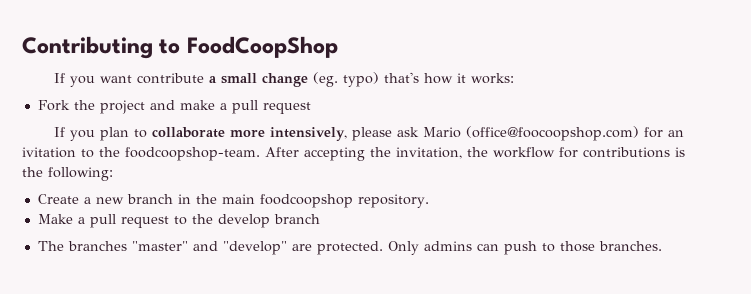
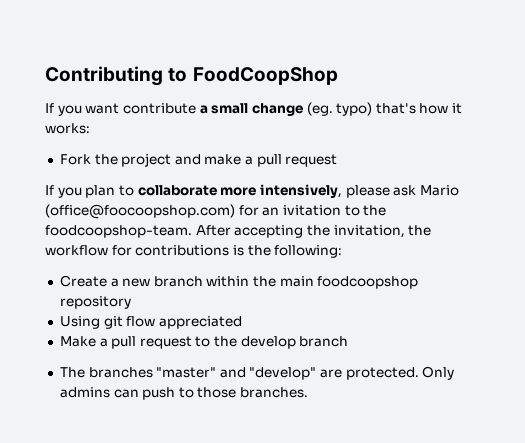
[177,194,191,204] in -> [206,276,250,287] within
[357,194,429,208] repository. -> [59,296,131,309] [59,316,242,329] repository // Using git flow appreciated

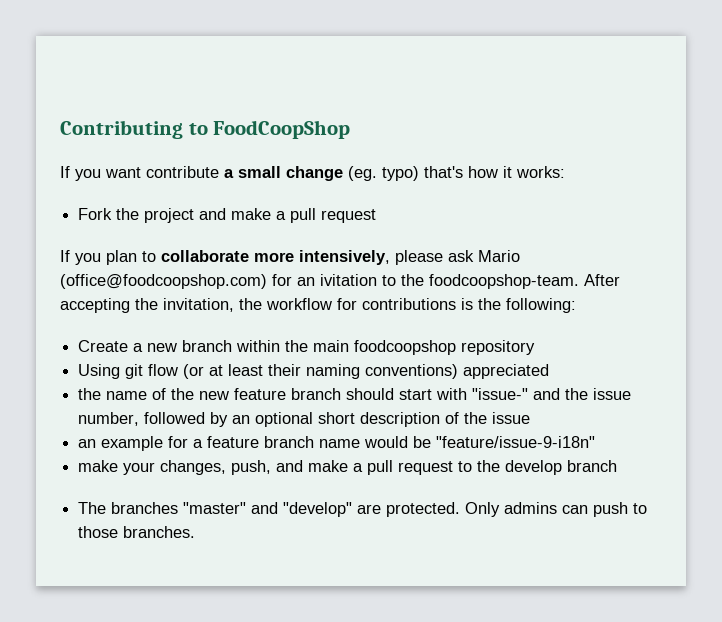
[45,204,235,219] (office@foocoopshop.com) -> [60,274,267,289] (office@foodcoopshop.com)
[158,316,242,329] [59,336,96,347] appreciated // Make -> [183,364,550,379] [78,388,632,400] [78,412,531,427] [78,436,596,451] [78,460,349,475] (or at least their naming conventions) appreciated // the name of the new feature branch should start with "issue-" and the issue number, followed by an optional short description of the issue // an example for a feature branch name would be "feature/issue-9-i18n" // make your changes, push, and make

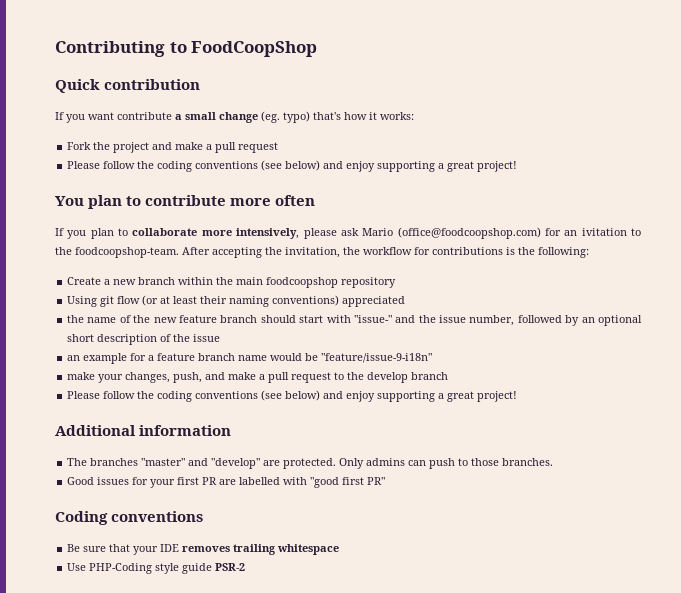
(351, 129) none -> [55,79,201,93] // Quick contribution
(377, 216) none -> [67,160,518,172] [55,195,316,209] // Please follow the coding conventions (see below) and enjoy supporting a great project! // You plan to contribute more often
(618, 466) none -> [67,390,518,402] [55,425,232,436] // Please follow the coding conventions (see below) and enjoy supporting a great project! // Additional information
(196, 532) none -> [67,477,386,488] [55,511,204,525] [67,544,340,555] [67,563,246,574] // Good issues for your first PR are labelled with "good first PR" // Coding conventions // Be sure that your IDE removes trailing whitespace // Use PHP-Coding style guide PSR-2

